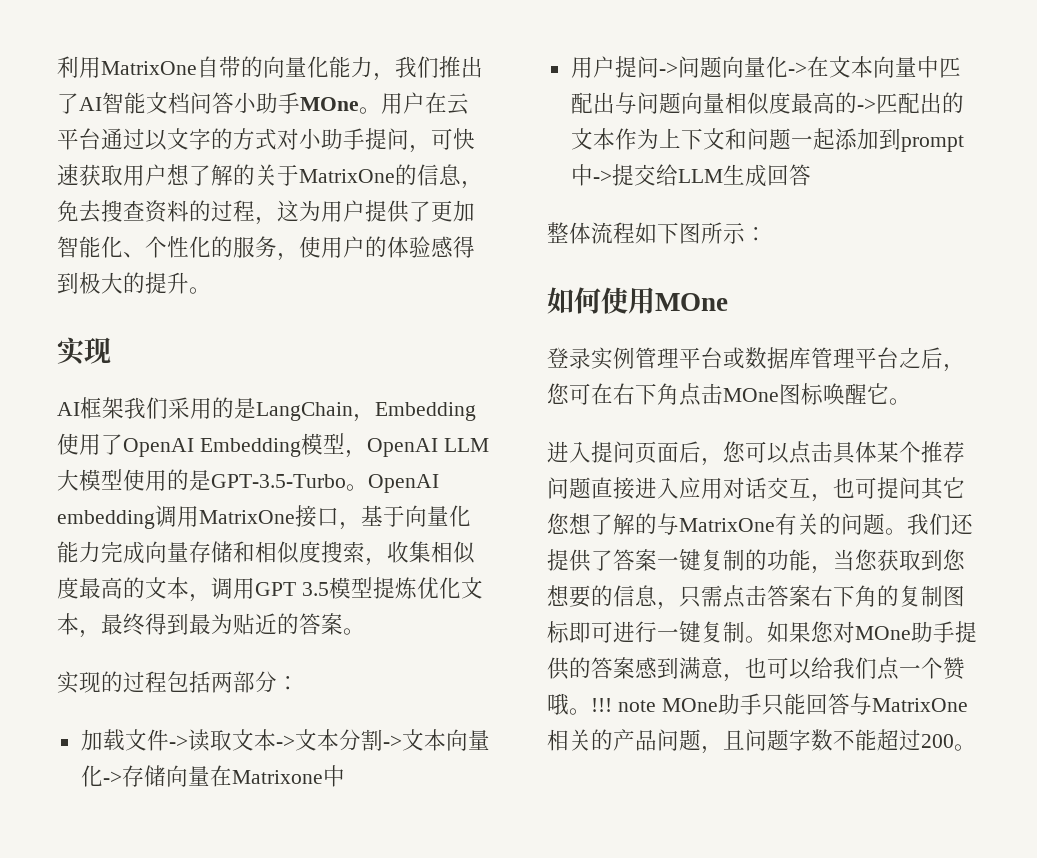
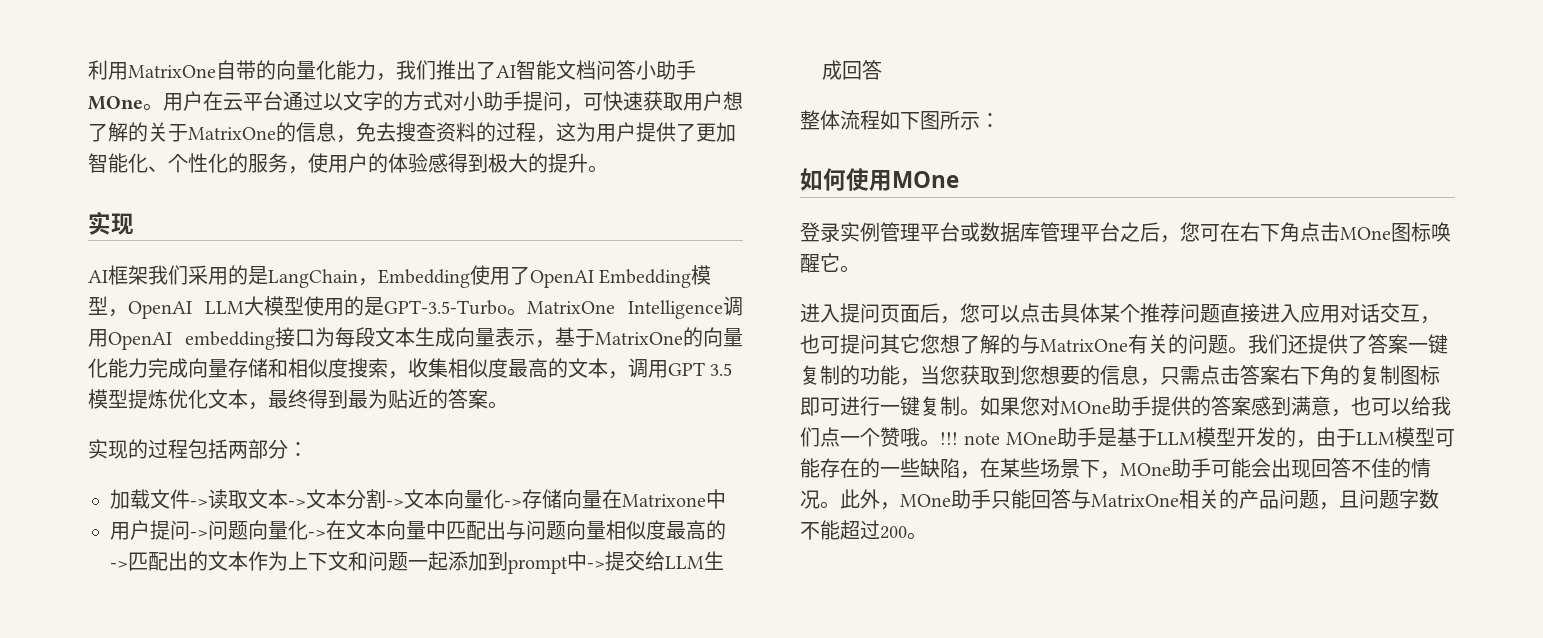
[368,474,439,493] [57,505,405,530] OpenAI embedding调用MatrixOne接口，基于 -> [527,296,743,319] [88,327,703,350] MatrixOne Intelligence调用OpenAI embedding接口为每段文本生成向量表示，基于MatrixOne的
(762, 704) none -> [1097,427,1455,448] [800,458,1431,479] [800,489,991,510] 是基于LLM模型开发的，由于LLM模型可能存在的一些缺陷，在某些场景下，MOne助手可能会出现回答不佳的情况。此外，MOne助手

